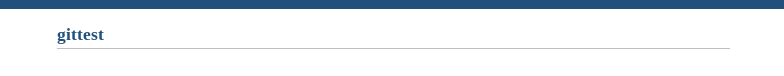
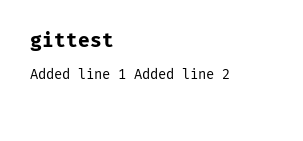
(104, 36) none -> [30,67,230,79] // Added line 1 Added line 2

